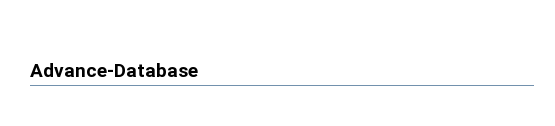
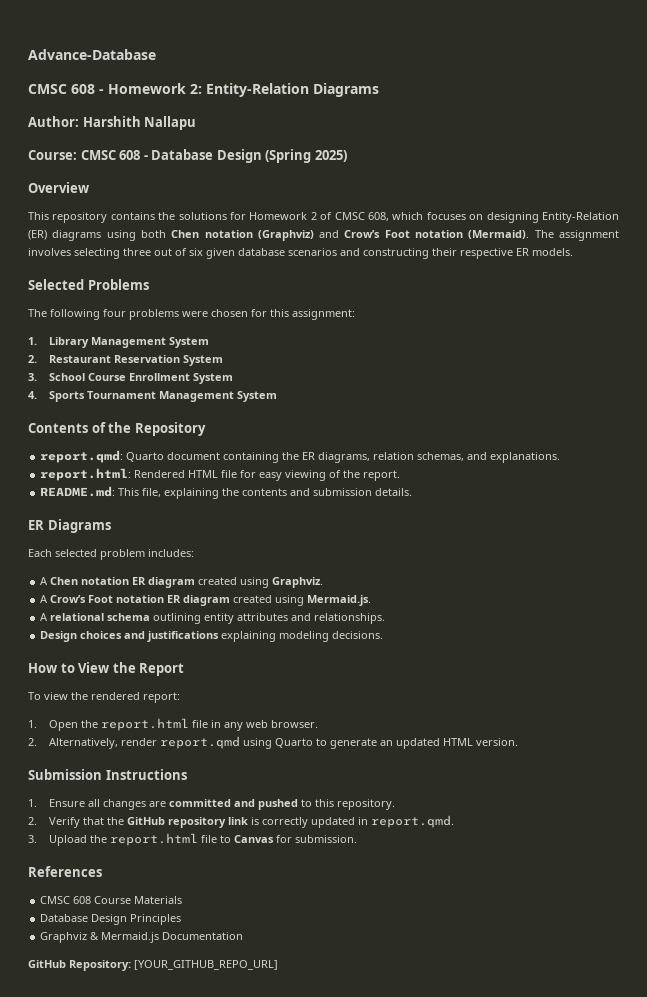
(198, 70) none -> [28,83,379,97] [28,116,197,130] [28,149,347,163] [28,182,89,193] [28,212,619,223] [28,230,620,241] [28,248,573,259] [28,279,149,290] [28,309,355,320] [28,337,210,348] [28,355,224,366] [28,373,234,384] [28,391,278,402] [28,422,206,436] [40,450,561,463] [40,468,401,481] [40,486,413,499] [28,519,111,533] [28,549,194,560] [40,577,324,588] [40,595,372,606] [40,613,386,624] [40,631,384,642] [28,662,185,676] [28,692,180,703] [28,718,319,731] [28,736,519,749] [28,769,187,780] [28,799,396,810] [28,815,455,828] [28,833,358,846] [28,866,102,877] [40,896,183,904] [40,914,182,925] [40,932,244,943] [28,960,278,971] // CMSC 608 - Homework 2: Entity-Relation Diagrams // Author: Harshith Nallapu // Course: CMSC 608 - Database Design (Spring 2025) // Overview // This repository contains the solutions for Homework 2 of CMSC 608, which focuses on designing Entity-Relation (ER) diagrams using both Chen notation (Graphviz) and Crow’s Foot notation (Mermaid). The assignment involves selecting three out of six given database scenarios and constructing their respective ER models. // Selected Problems // The following four problems were chosen for this assignment: // 1. Library Management System // 2. Restaurant Reservation System // 3. School Course Enrollment System // 4. Sports Tournament Management System // Contents of the Repository // report.qmd: Quarto document containing the ER diagrams, relation schemas, and explanations. // report.html: Rendered HTML file for easy viewing of the report. // README.md: This file, explaining the contents and submission details. // ER Diagrams // Each selected problem includes: // A Chen notation ER diagram created using Graphviz. // A Crow’s Foot notation ER diagram created using Mermaid.js. // A relational schema outlining entity attributes and relationships. // Design choices and justifications explaining modeling decisions. // How to View the Report // To view the rendered report: // 1. Open the report.html file in any web browser. // 2. Alternatively, render report.qmd using Quarto to generate an updated HTML version. // Submission Instructions // 1. Ensure all changes are committed and pushed to this repository. // 2. Verify that the GitHub repository link is correctly updated in report.qmd. // 3. Upload the report.html file to Canvas for submission. // References // CMSC 608 Course Materials // Database Design Principles // Graphviz & Mermaid.js Documentation // GitHub Repository: [YOUR_GITHUB_REPO_URL]

